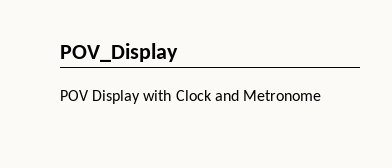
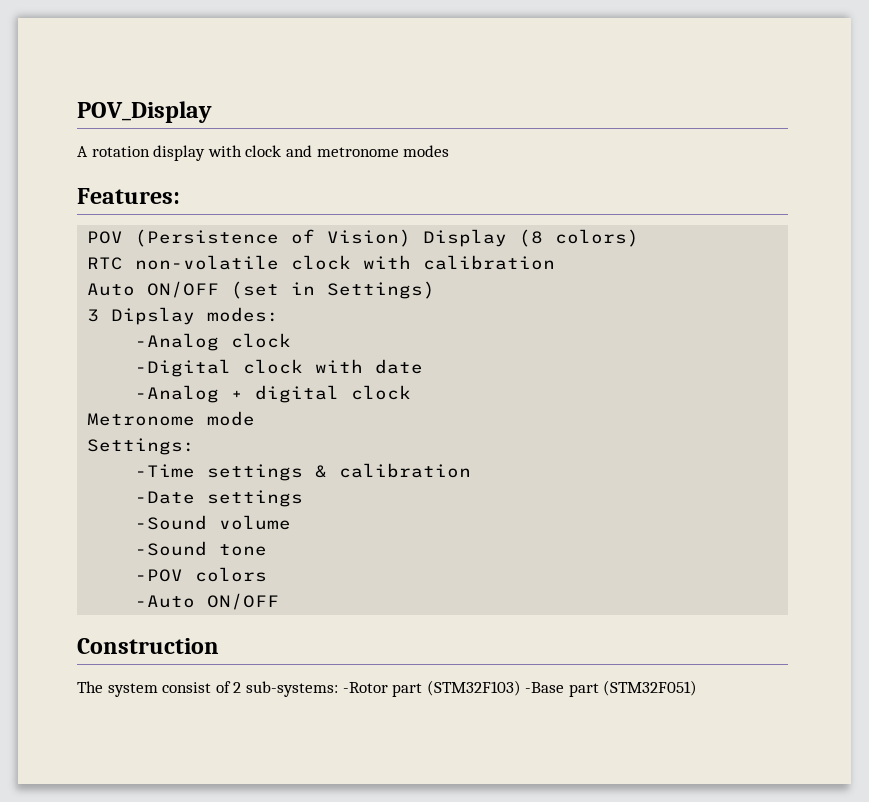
[60,90,321,104] POV Display with Clock and Metronome -> [77,145,450,161] [77,188,180,204] [87,229,640,247] [87,255,556,270] [87,281,436,299] [87,307,280,325] [135,333,292,351] [135,359,424,377] [135,385,412,403] [87,411,256,426] [87,438,196,455] [135,463,472,481] [135,490,304,507] [135,515,292,530] [135,541,268,556] [135,567,268,582] [135,593,280,610] [77,638,219,654] [77,680,698,697] A rotation display with clock and metronome modes // Features: // POV (Persistence of Vision) Display (8 colors) // RTC non-volatile clock with calibration // Auto ON/OFF (set in Settings) // 3 Dipslay modes: // -Analog clock // -Digital clock with date // -Analog + digital clock // Metronome mode // Settings: // -Time settings & calibration // -Date settings // -Sound volume // -Sound tone // -POV colors // -Auto ON/OFF // Construction // The system consist of 2 sub-systems: -Rotor part (STM32F103) -Base part (STM32F051)

